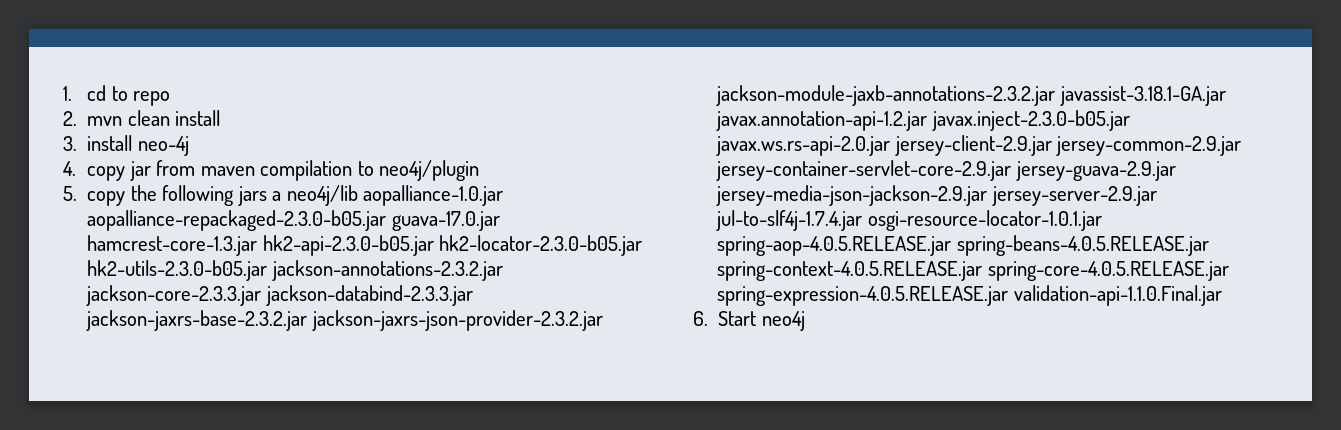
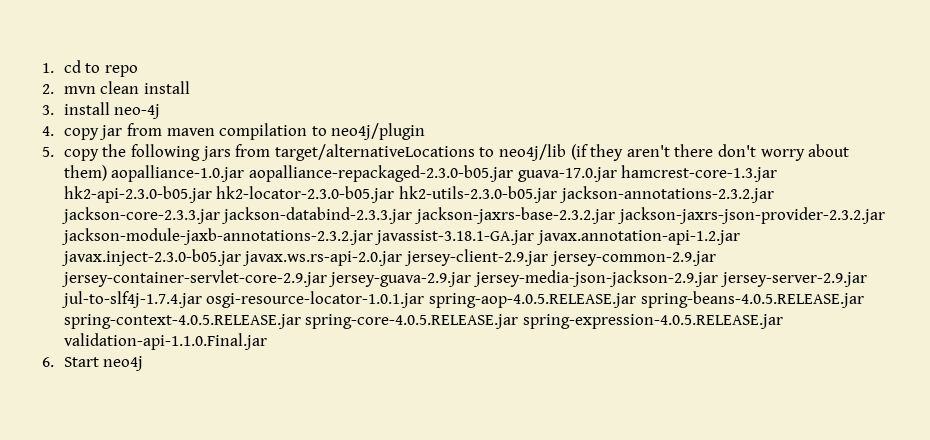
[272,185,358,206] a neo4j/lib -> [235,144,850,161] [63,165,107,181] from target/alternativeLocations to neo4j/lib (if they aren't there don't worry about them)

